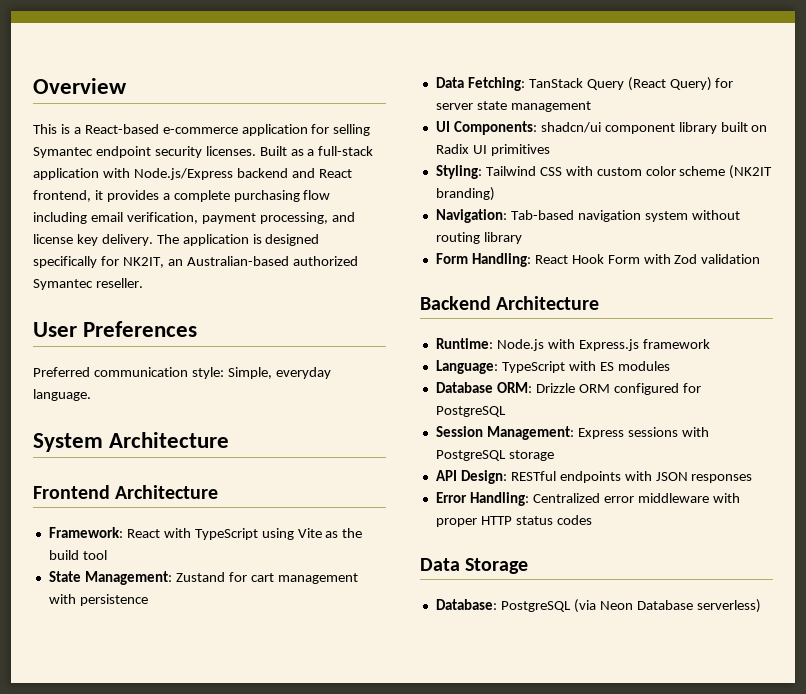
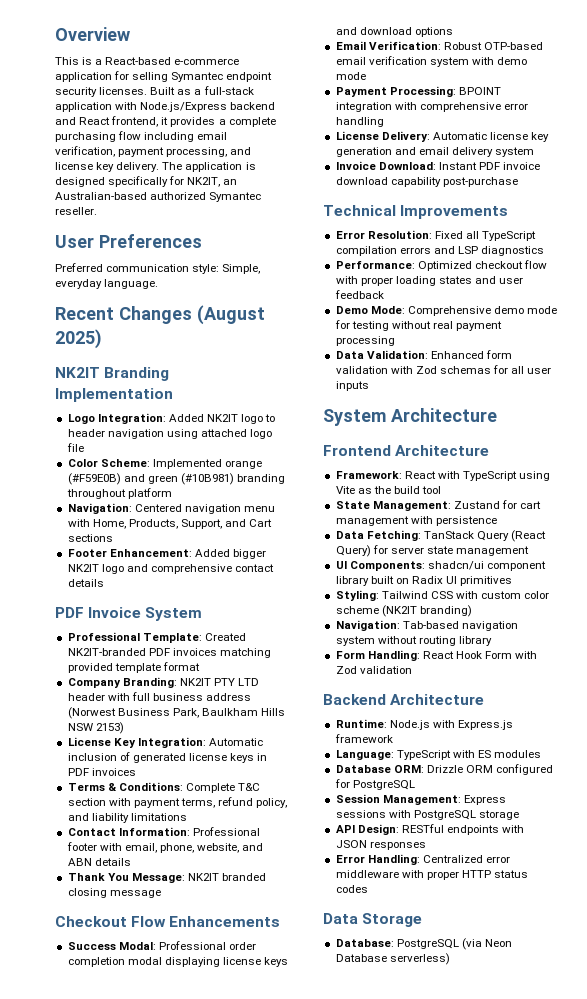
(91, 395) none -> [55,305,265,325] [55,329,102,349] [55,367,170,381] [55,388,173,402] [67,413,276,424] [67,429,273,439] [66,443,84,452] [67,459,262,469] [67,473,286,485] [66,488,172,499] [67,503,275,514] [67,519,273,529] [67,534,113,542] [67,549,266,559] [67,564,275,574] [67,579,104,587] [55,607,203,621] [67,632,246,643] [67,648,271,658] [67,662,200,673] [67,677,260,688] [67,692,252,701] [67,707,286,719] [67,722,124,734] [67,737,263,748] [67,752,268,763] [67,768,136,776] [67,782,261,793] [67,797,288,808] [67,813,187,823] [67,827,260,836] [66,842,264,853] [67,858,131,866] [67,873,267,883] [67,888,161,898] [55,916,281,927] [67,941,256,950] [67,957,289,967] [335,27,453,37] [335,41,543,50] [335,56,528,67] [335,72,366,80] [335,86,501,97] [335,102,528,112] [335,117,384,127] [335,131,550,142] [335,147,535,157] [335,161,541,170] [335,177,518,187] [323,205,509,219] [335,230,537,241] [335,246,545,256] [335,260,547,271] [335,276,524,286] [334,290,384,299] [335,306,558,316] [334,320,503,331] [335,336,395,346] [335,350,512,359] [335,365,552,374] [335,381,369,391] // Recent Changes (August 2025) // NK2IT Branding Implementation // Logo Integration: Added NK2IT logo to header navigation using attached logo file // Color Scheme: Implemented orange (#F59E0B) and green (#10B981) branding throughout platform // Navigation: Centered navigation menu with Home, Products, Support, and Cart sections // Footer Enhancement: Added bigger NK2IT logo and comprehensive contact details // PDF Invoice System // Professional Template: Created NK2IT-branded PDF invoices matching provided template format // Company Branding: NK2IT PTY LTD header with full business address (Norwest Business Park, Baulkham Hills NSW 2153) // License Key Integration: Automatic inclusion of generated license keys in PDF invoices // Terms & Conditions: Complete T&C section with payment terms, refund policy, and liability limitations // Contact Information: Professional footer with email, phone, website, and ABN details // Thank You Message: NK2IT branded closing message // Checkout Flow Enhancements // Success Modal: Professional order completion modal displaying license keys and download options // Email Verification: Robust OTP-based email verification system with demo mode // Payment Processing: BPOINT integration with comprehensive error handling // License Delivery: Automatic license key generation and email delivery system // Invoice Download: Instant PDF invoice download capability post-purchase // Technical Improvements // Error Resolution: Fixed all TypeScript compilation errors and LSP diagnostics // Performance: Optimized checkout flow with proper loading states and user feedback // Demo Mode: Comprehensive demo mode for testing without real payment processing // Data Validation: Enhanced form validation with Zod schemas for all user inputs

